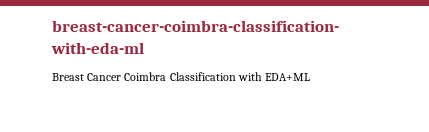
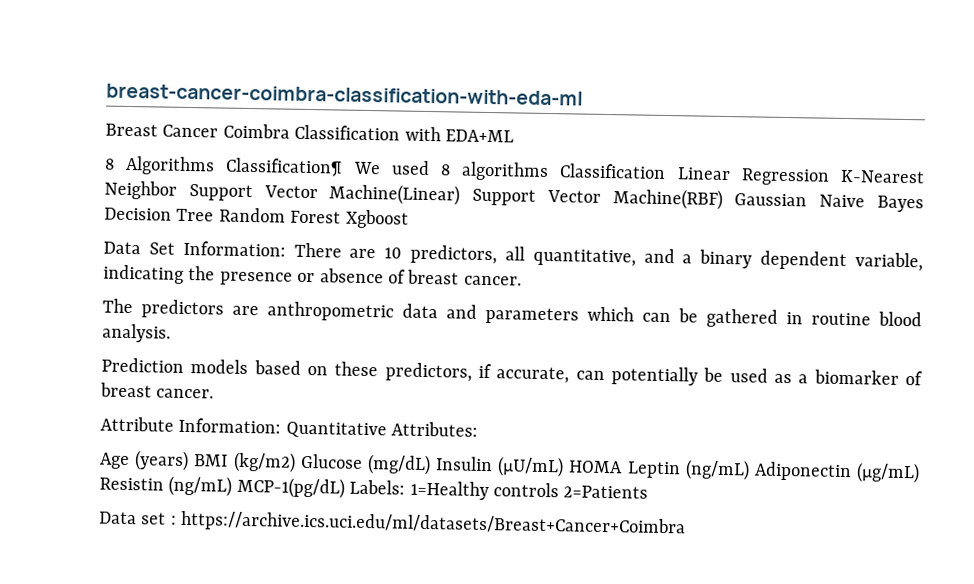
(311, 77) none -> [104,155,926,186] [104,180,925,213] [104,207,409,229] [103,240,923,272] [103,264,522,286] [102,298,922,328] [102,323,171,343] [101,357,924,386] [100,382,215,399] [100,416,479,439] [99,450,920,484] [99,475,649,501] [99,510,687,538] // 8 Algorithms Classification¶ We used 8 algorithms Classification Linear Regression K-Nearest Neighbor Support Vector Machine(Linear) Support Vector Machine(RBF) Gaussian Naive Bayes Decision Tree Random Forest Xgboost // Data Set Information: There are 10 predictors, all quantitative, and a binary dependent variable, indicating the presence or absence of breast cancer. // The predictors are anthropometric data and parameters which can be gathered in routine blood analysis. // Prediction models based on these predictors, if accurate, can potentially be used as a biomarker of breast cancer. // Attribute Information: Quantitative Attributes: // Age (years) BMI (kg/m2) Glucose (mg/dL) Insulin (µU/mL) HOMA Leptin (ng/mL) Adiponectin (µg/mL) Resistin (ng/mL) MCP-1(pg/dL) Labels: 1=Healthy controls 2=Patients // Data set : https://archive.ics.uci.edu/ml/datasets/Breast+Cancer+Coimbra

